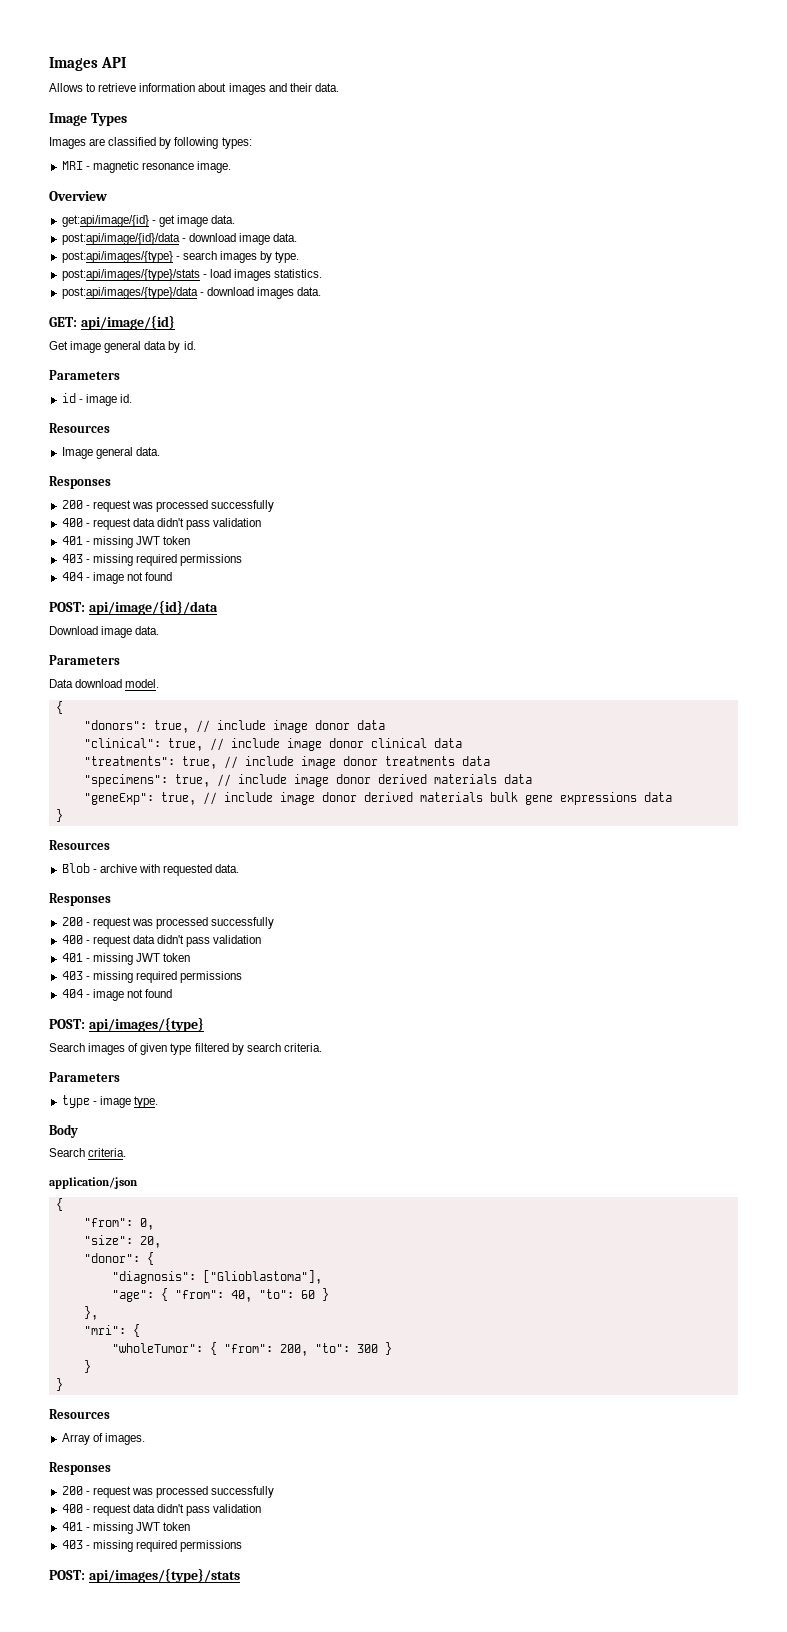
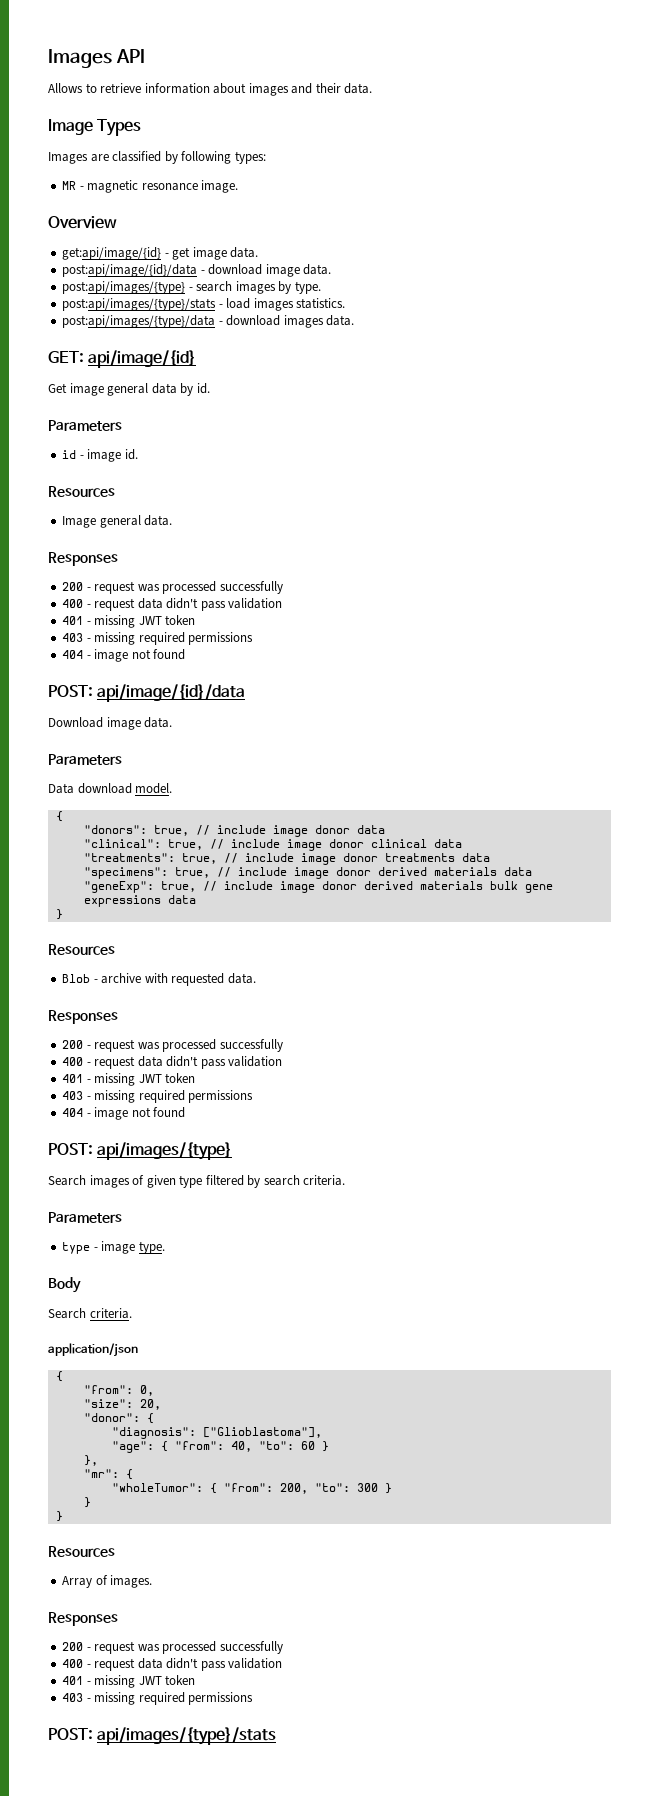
[61,161,83,170] MRI -> [62,181,77,190] MR
[83,1325,126,1335] "mri": -> [83,1469,119,1478] "mr":

